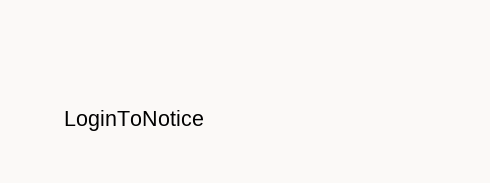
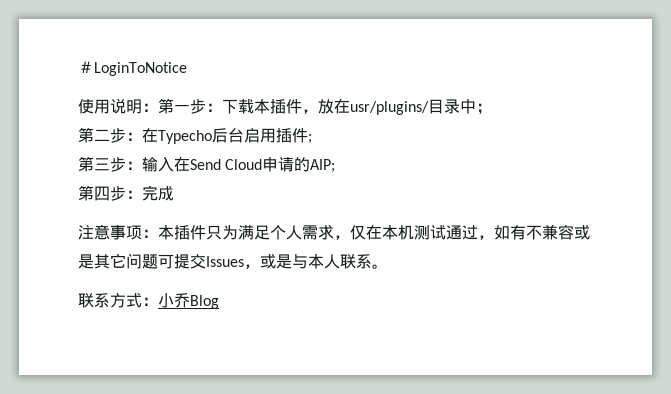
(64, 120) none -> [78,61,94,73] ＃
(204, 120) none -> [78,98,492,115] [78,127,312,144] [78,156,336,173] [78,185,174,201] [78,224,590,240] [78,253,388,269] [78,293,219,309] // 使用说明：第一步：下载本插件，放在usr/plugins/目录中； // 第二步：在Typecho后台启用插件; // 第三步：输入在Send Cloud申请的AIP; // 第四步：完成 // 注意事项：本插件只为满足个人需求，仅在本机测试通过，如有不兼容或是其它问题可提交Issues，或是与本人联系。 // 联系方式：小乔Blog

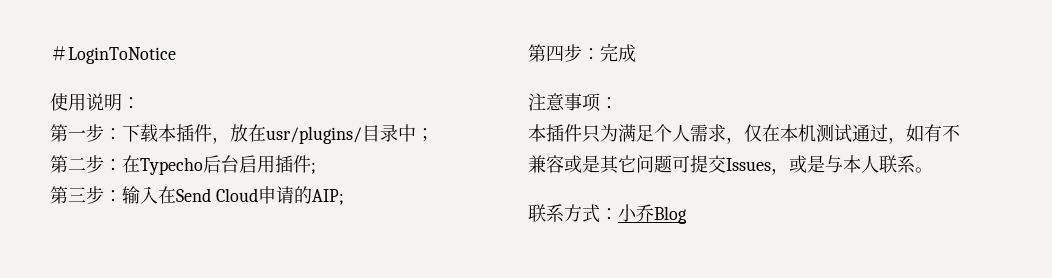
(158, 107) none -> (140, 103) //
(158, 233) none -> (618, 103) //

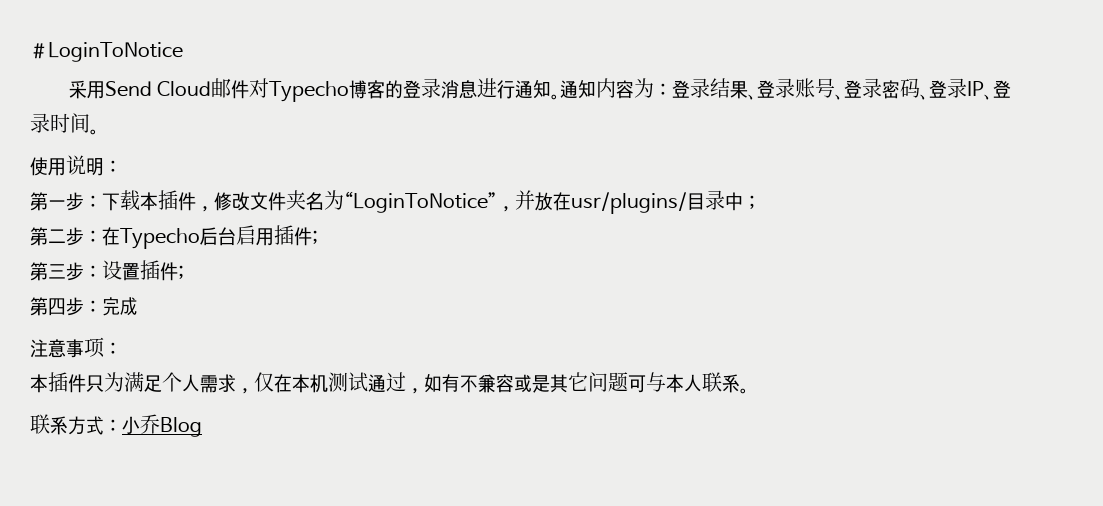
(176, 55) none -> [68,78,1012,102] [30,113,99,135] // 采用Send Cloud邮件对Typecho博客的登录消息进行通知。通知内容为：登录结果、登录账号、登录密码、登录IP、登录时间。
(230, 140) none -> [214,190,535,213] 修改文件夹名为“LoginToNotice”，并
[122,186,344,205] 输入在Send Cloud申请的AIP; -> [102,260,184,281] 设置插件;
[690,155,825,175] 提交Issues，或是 -> (646, 384) none

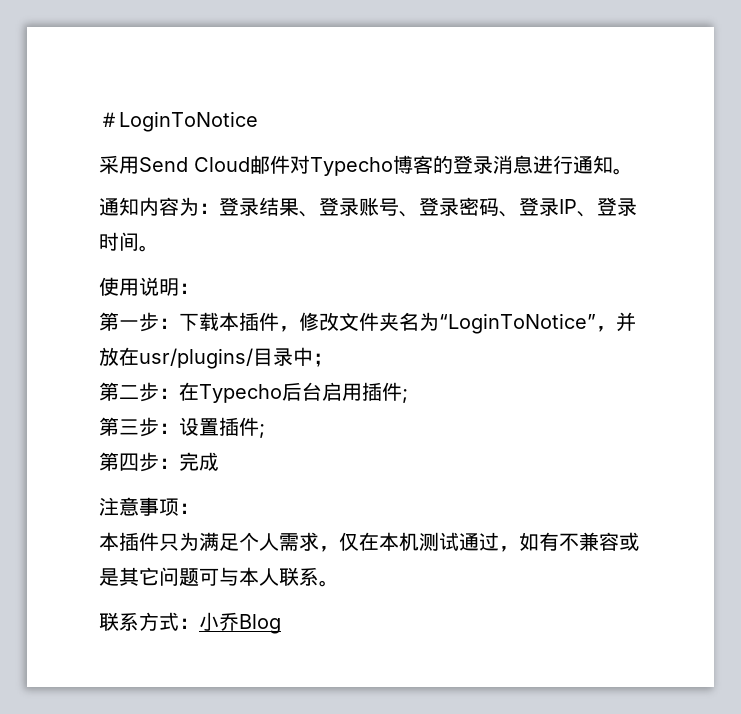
(561, 97) none -> (633, 171) //

